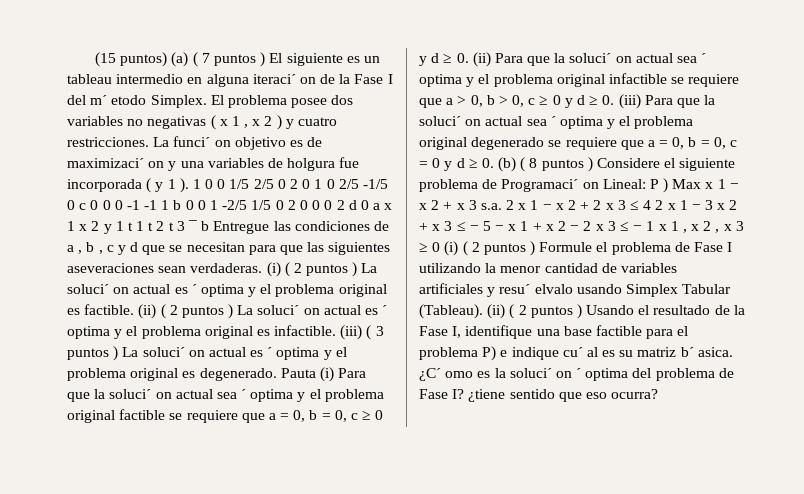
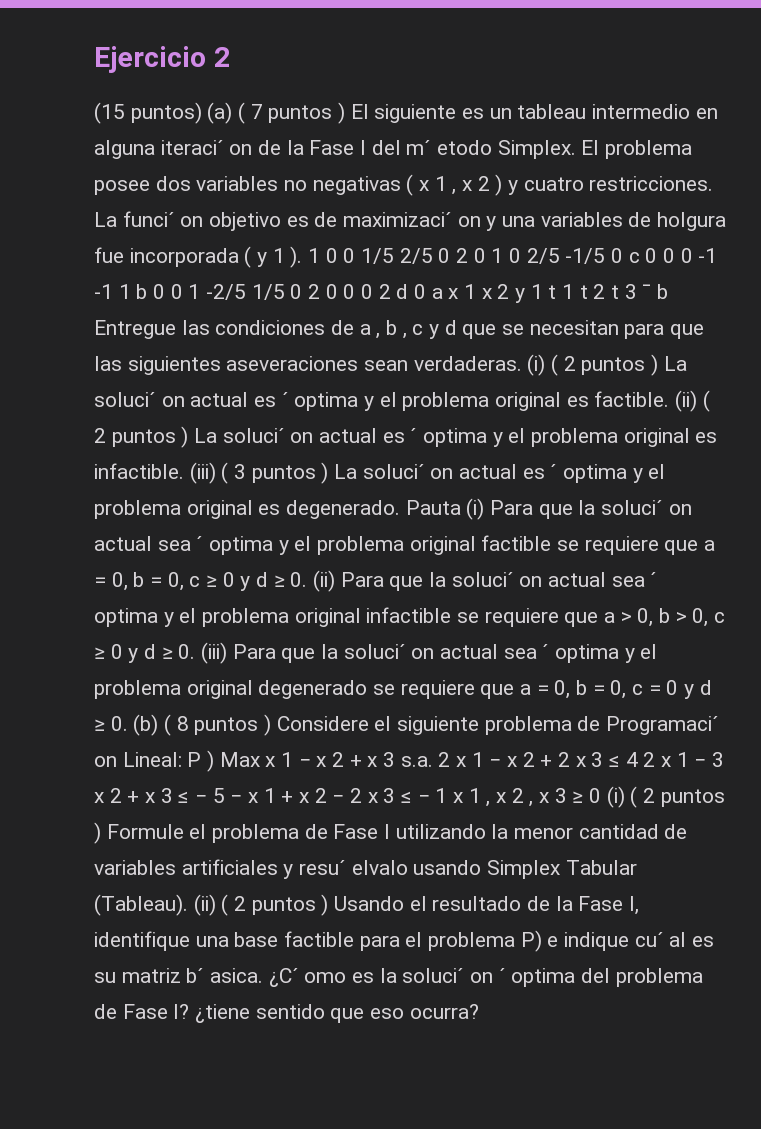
(95, 59) none -> [94,46,230,73] Ejercicio 2 //

